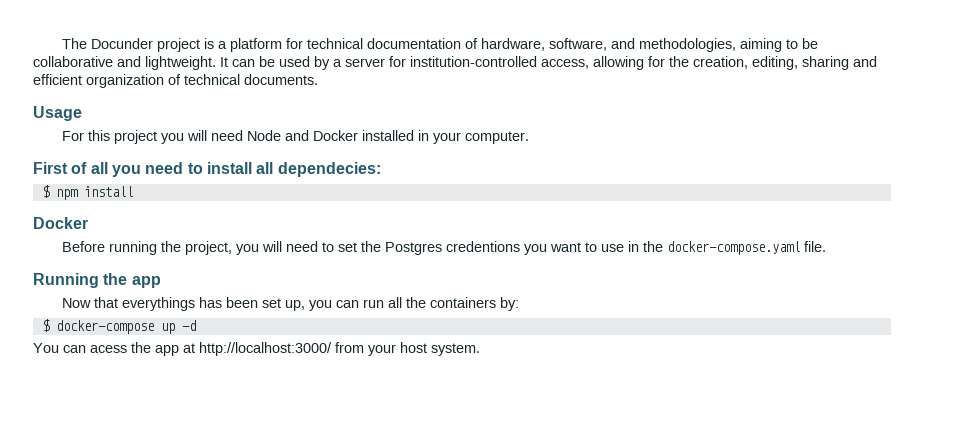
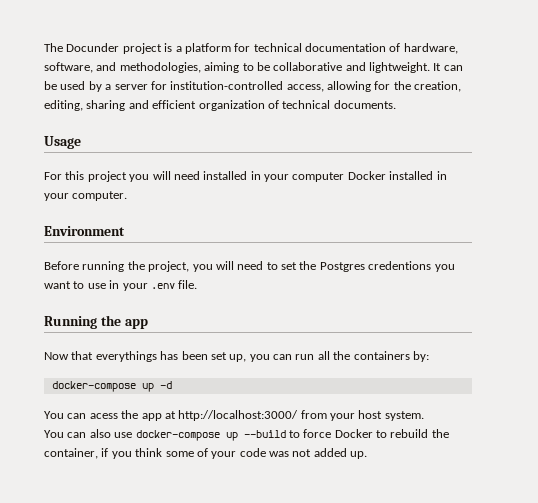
[246,130,309,141] Node and -> [203,171,345,182] installed in your computer
[33,162,381,177] [41,185,133,200] [33,217,88,229] First of all you need to install all dependecies: // $ npm install // Docker -> [44,226,125,236] Environment
[642,241,800,255] the docker-compose.yaml -> [122,283,175,291] your .env
[41,319,50,332] $ -> (429, 356) none
(480, 349) none -> [44,429,449,441] [44,448,368,459] // You can also use docker-compose up --build to force Docker to rebuild the container, if you think some of your code was not added up.

